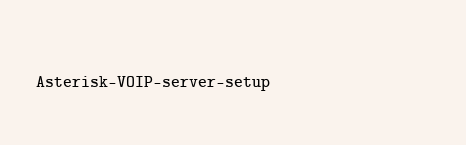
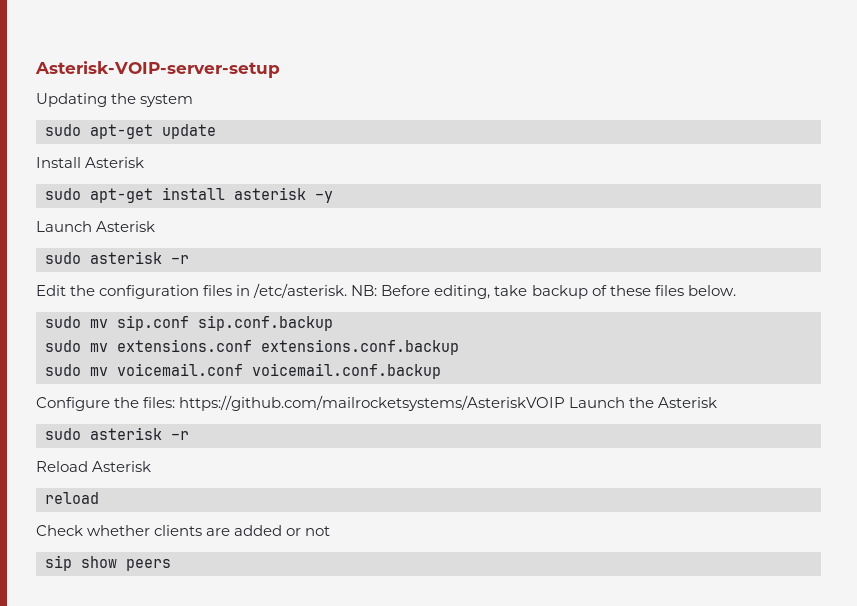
(270, 83) none -> [36,93,194,107] [45,124,216,139] [36,157,145,168] [45,187,333,203] [36,221,156,232] [45,251,189,264] [36,283,736,299] [45,315,333,331] [45,339,459,355] [45,363,441,379] [36,395,718,411] [45,427,189,440] [36,461,152,472] [45,492,99,504] [36,525,331,536] [45,555,171,571] // Updating the system // sudo apt-get update // Install Asterisk // sudo apt-get install asterisk –y // Launch Asterisk // sudo asterisk –r // Edit the configuration files in /etc/asterisk. NB: Before editing, take backup of these files below. // sudo mv sip.conf sip.conf.backup // sudo mv extensions.conf extensions.conf.backup // sudo mv voicemail.conf voicemail.conf.backup // Configure the files: https://github.com/mailrocketsystems/AsteriskVOIP Launch the Asterisk // sudo asterisk –r // Reload Asterisk // reload // Check whether clients are added or not // sip show peers

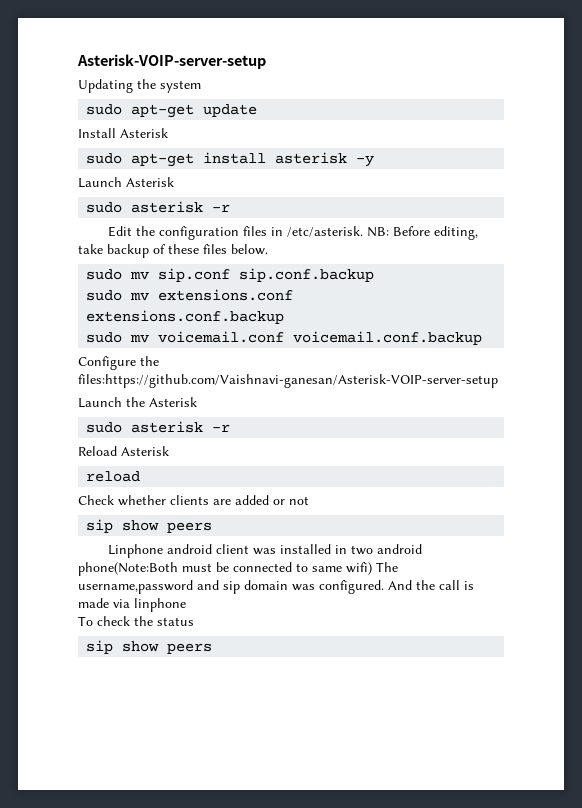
[143,395,566,411] files: https://github.com/mailrocketsystems/AsteriskVOIP -> [78,374,498,388] files:https://github.com/Vaishnavi-ganesan/Asterisk-VOIP-server-setup //
(171, 565) none -> [107,544,422,558] [78,562,398,576] [78,580,474,594] [78,598,186,612] [78,616,194,626] [86,640,213,654] // Linphone android client was installed in two android phone(Note:Both must be connected to same wifi) The username,password and sip domain was configured. And the call is made via linphone // To check the status // sip show peers

